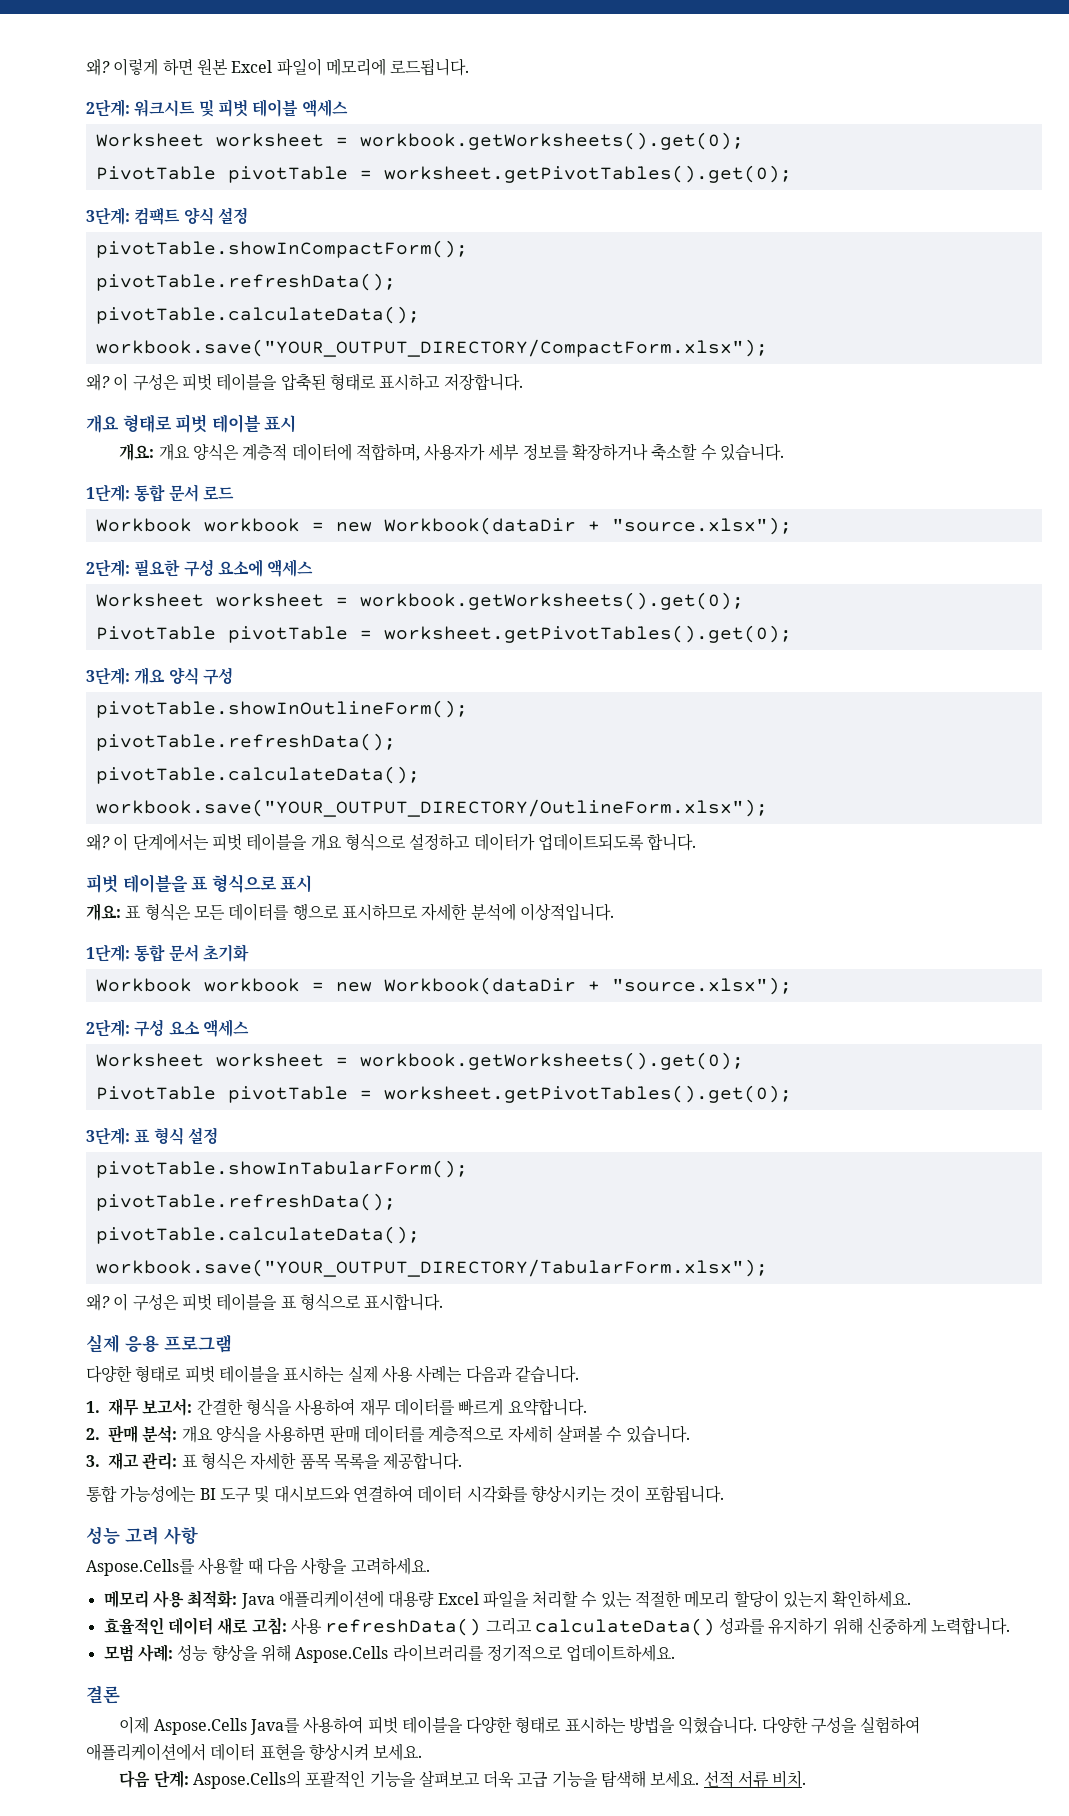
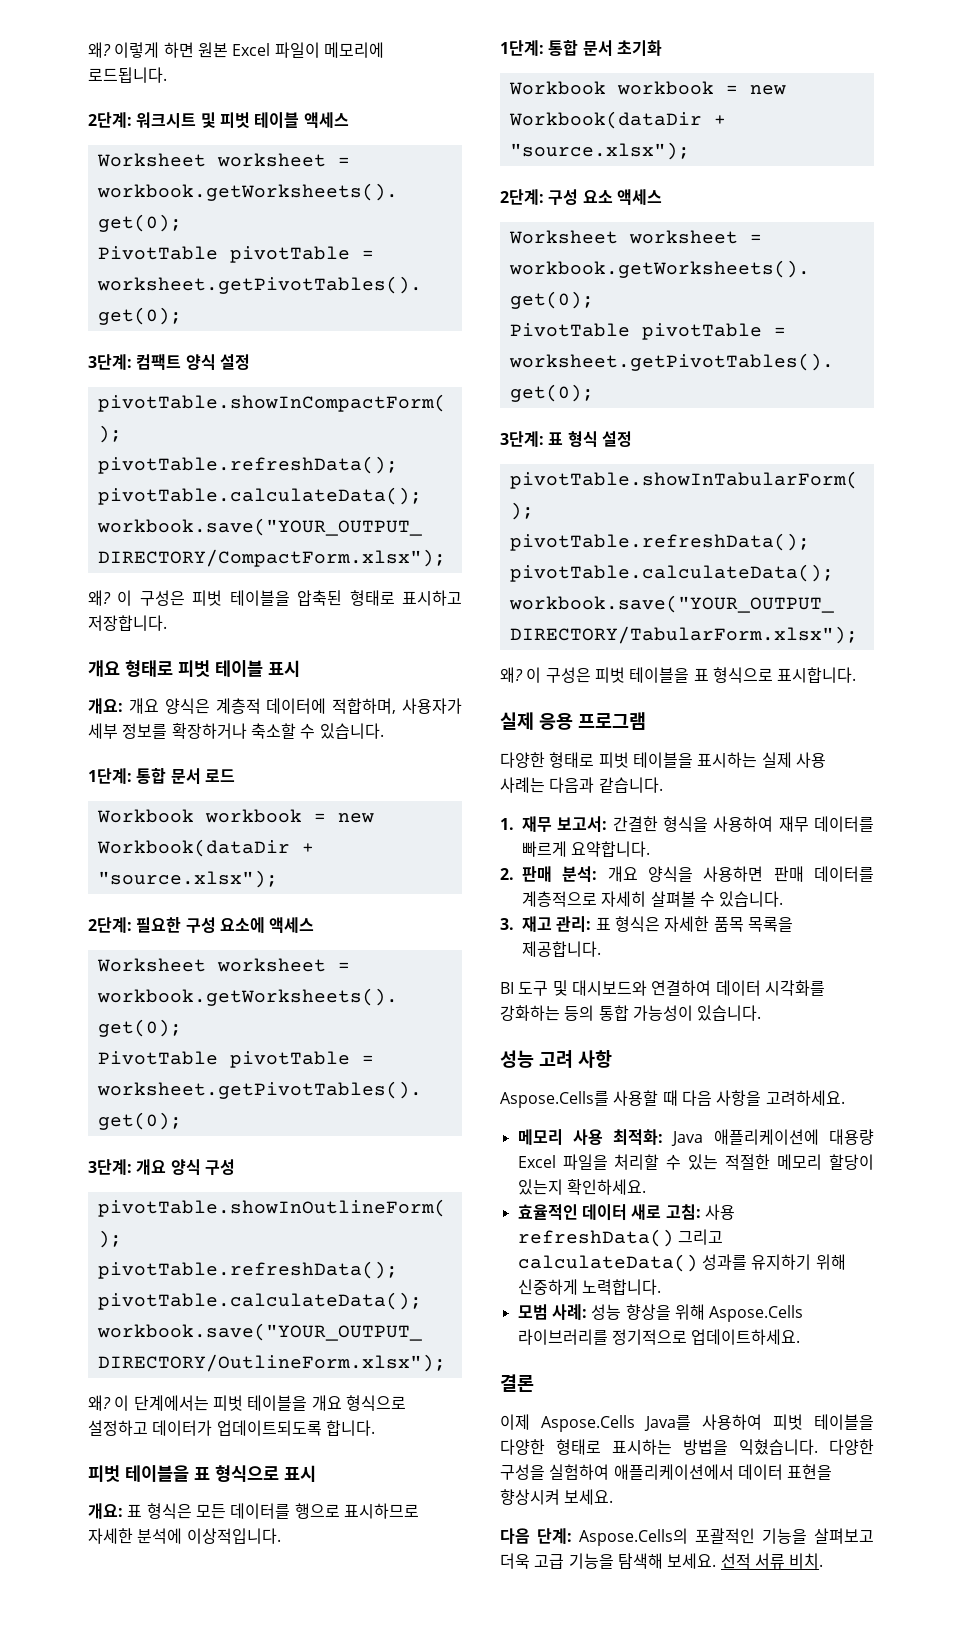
[86,1485,197,1503] 통합 가능성에는 -> (601, 949) none
[530,1485,724,1503] 향상시키는 것이 포함됩니다. -> [500,1005,762,1021] 강화하는 등의 통합 가능성이 있습니다.

